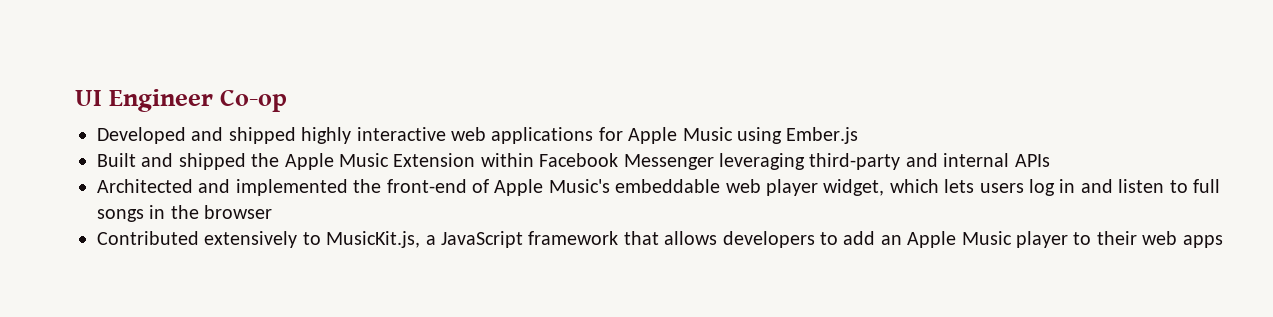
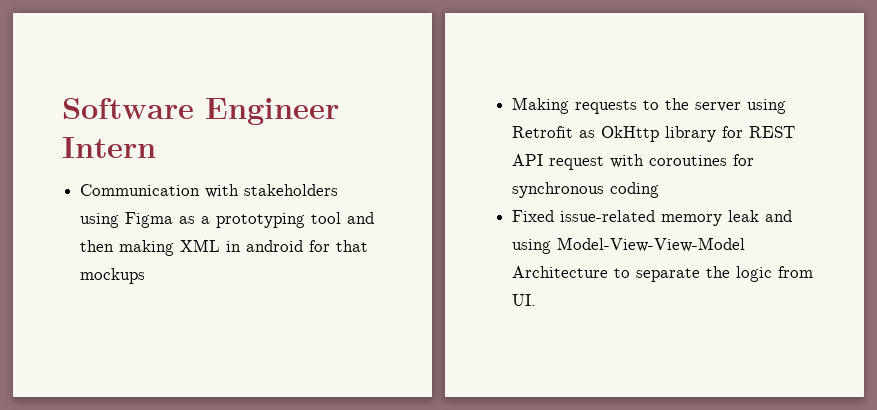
[75,89,287,112] [97,127,859,144] [97,153,1050,170] [97,179,1220,196] [97,205,273,222] [97,231,1223,248] UI Engineer Co-op // Developed and shipped highly interactive web applications for Apple Music using Ember.js // Built and shipped the Apple Music Extension within Facebook Messenger leveraging third-party and internal APIs // Architected and implemented the front-end of Apple Music's embeddable web player widget, which lets users log in and listen to full songs in the browser // Contributed extensively to MusicKit.js, a JavaScript framework that allows developers to add an Apple Music player to their web apps -> [62,98,339,125] [62,137,156,158] [80,184,339,198] [80,212,375,228] [80,239,369,256] [80,268,146,284] [512,97,787,114] [512,126,796,142] [512,154,755,170] [512,182,660,198] [512,210,793,226] [512,237,746,254] [512,266,814,282] [512,294,537,306] Software Engineer Intern // Communication with stakeholders using Figma as a prototyping tool and then making XML in android for that mockups // Making requests to the server using Retrofit as OkHttp library for REST API request with coroutines for synchronous coding // Fixed issue‑related memory leak and using Model‑View‑View‑Model Architecture to separate the logic from UI.

